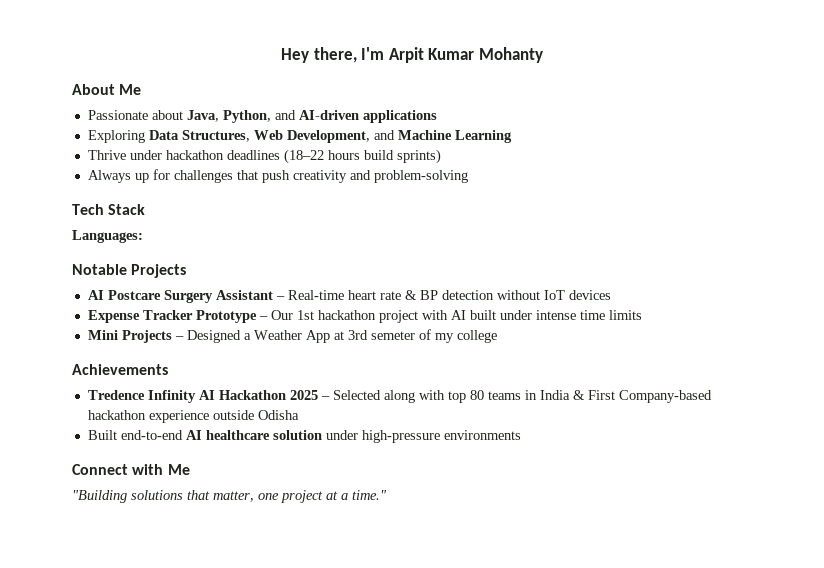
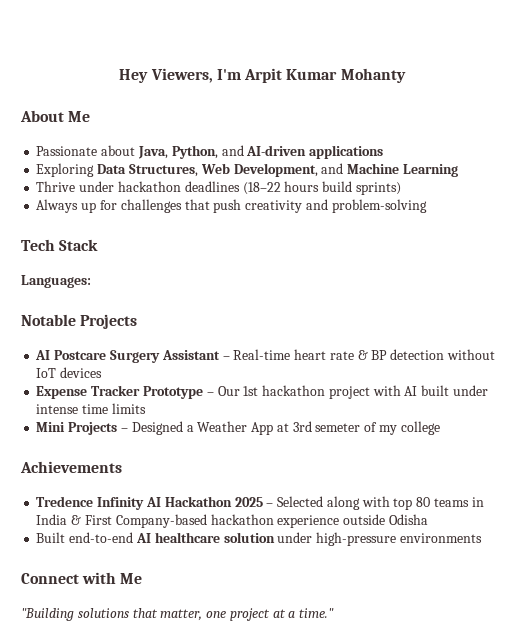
[313,47,357,63] there, -> [150,68,213,83] Viewers,

